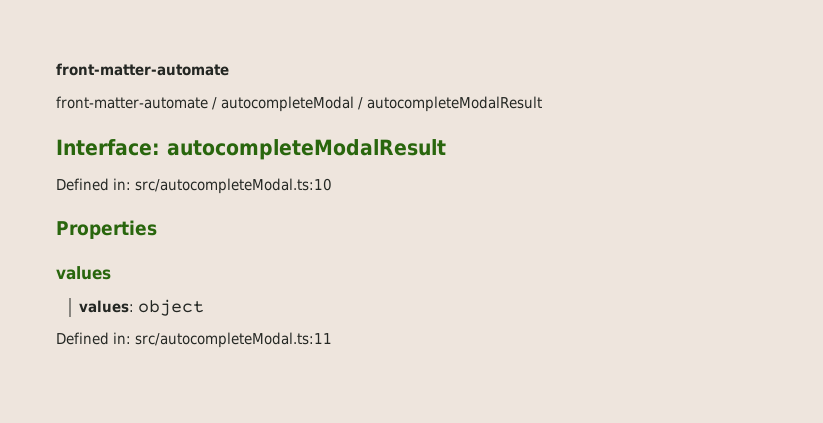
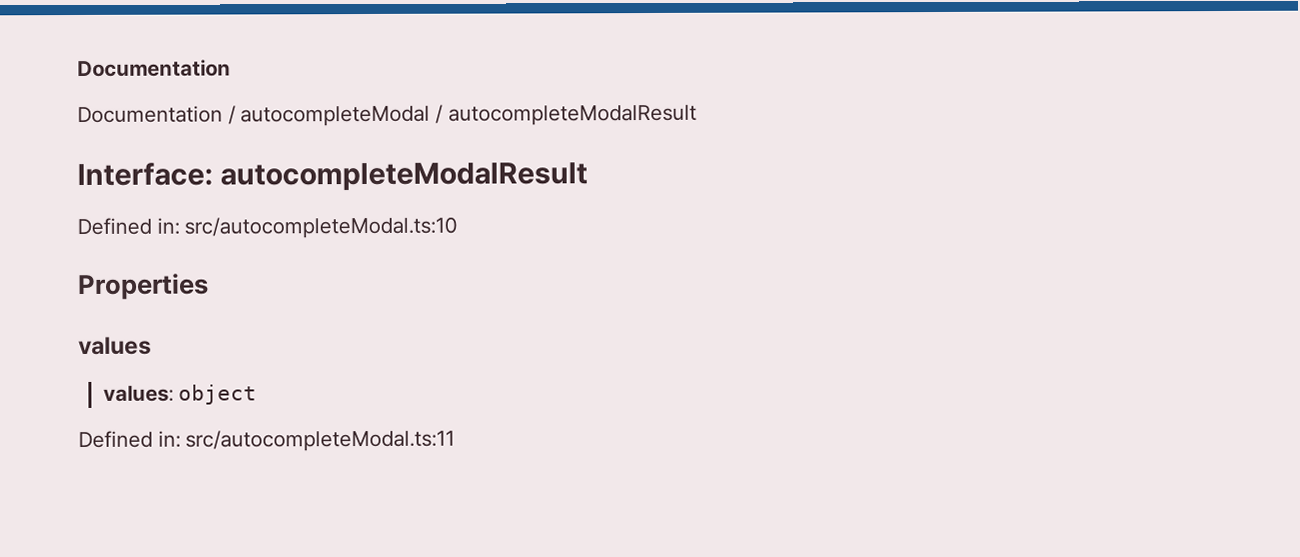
[56,63,229,76] [56,96,208,109] front-matter-automate // front-matter-automate -> [77,59,231,77] [77,105,223,123] Documentation // Documentation

